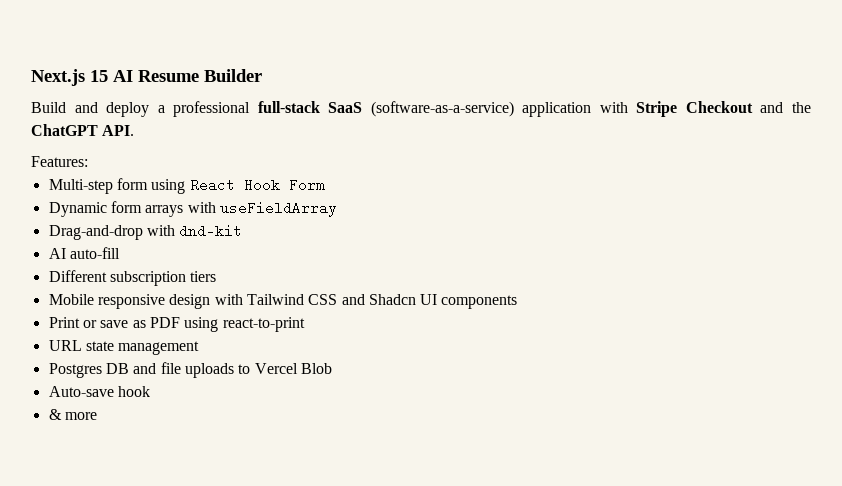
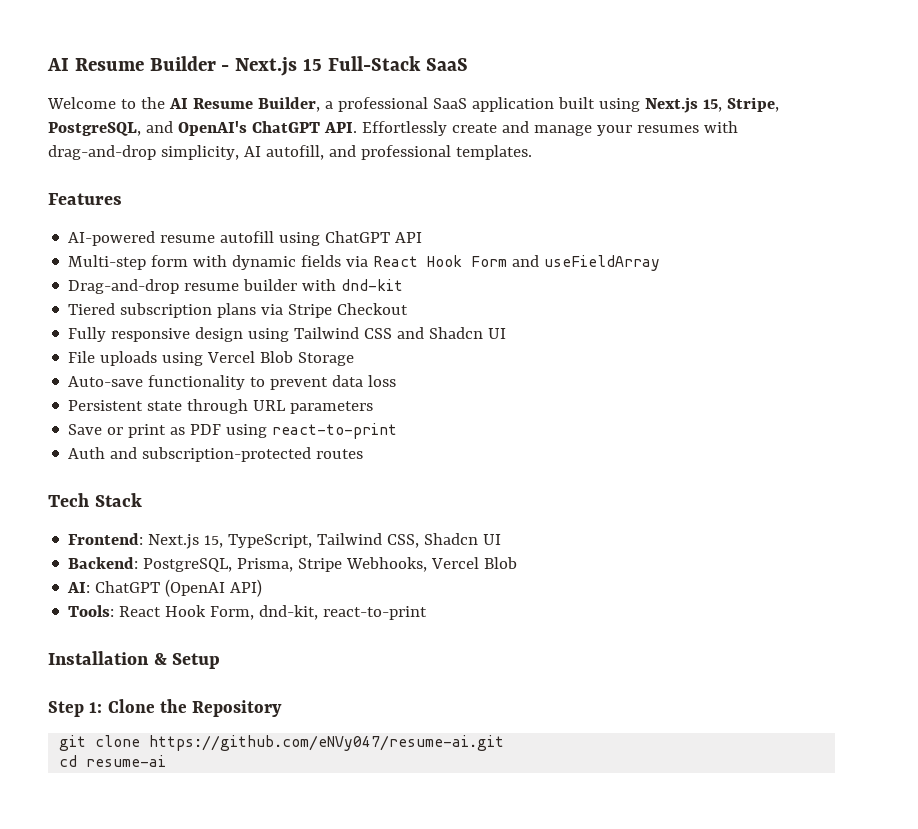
[31,69,108,86] Next.js 15 -> (47, 64) none
[31,101,812,117] [31,124,135,136] [31,156,88,167] [48,178,186,194] // Build and deploy a professional full-stack SaaS (software-as-a-service) application with Stripe Checkout and the ChatGPT API. // Features: // Multi-step form using -> [221,56,468,76] [47,97,779,113] [48,121,738,136] [48,145,532,160] [48,193,122,205] [68,231,423,246] [68,255,369,270] - Next.js 15 Full-Stack SaaS // Welcome to the AI Resume Builder, a professional SaaS application built using Next.js 15, Stripe, PostgreSQL, and OpenAI's ChatGPT API. Effortlessly create and manage your resumes with drag-and-drop simplicity, AI autofill, and professional templates. // Features // AI-powered resume autofill using ChatGPT API // Multi-step form with dynamic fields via
[48,201,216,217] // Dynamic form arrays with -> [512,255,540,267] and
(143, 232) none -> [184,279,298,291] resume builder
[48,247,120,259] [48,270,217,286] [48,294,94,305] AI auto-fill // Different subscription tiers // Mobile -> [68,303,409,318] [68,327,107,342] Tiered subscription plans via Stripe Checkout // Fully
[214,294,243,305] with -> [248,328,290,342] using
[441,295,518,309] [48,317,305,332] [48,340,200,355] [48,362,332,378] [48,386,150,397] [48,409,97,420] components // Print or save as PDF using react-to-print // URL state management // Postgres DB and file uploads to Vercel Blob // Auto-save hook // & more -> [68,351,355,366] [68,375,397,390] [68,399,374,414] [68,423,398,439] [68,447,364,462] [48,493,142,507] [68,533,502,549] [68,557,518,572] [67,579,263,597] [68,605,428,620] [48,651,221,669] [48,699,283,717] [59,735,505,751] [59,755,167,767] // File uploads using Vercel Blob Storage // Auto-save functionality to prevent data loss // Persistent state through URL parameters // Save or print as PDF using react-to-print // Auth and subscription-protected routes // Tech Stack // Frontend: Next.js 15, TypeScript, Tailwind CSS, Shadcn UI // Backend: PostgreSQL, Prisma, Stripe Webhooks, Vercel Blob // AI: ChatGPT (OpenAI API) // Tools: React Hook Form, dnd-kit, react-to-print // Installation & Setup // Step 1: Clone the Repository // git clone https://github.com/eNVy047/resume-ai.git // cd resume-ai

